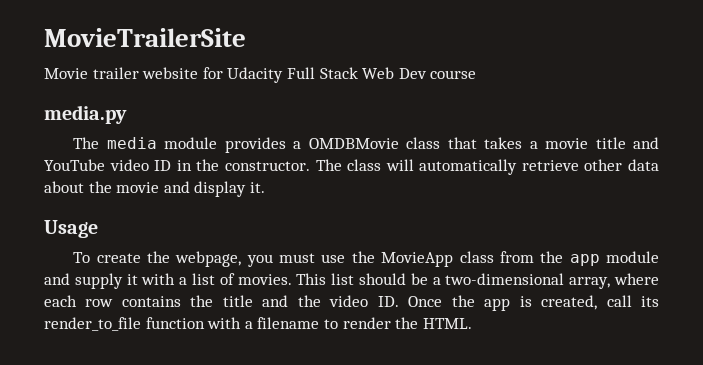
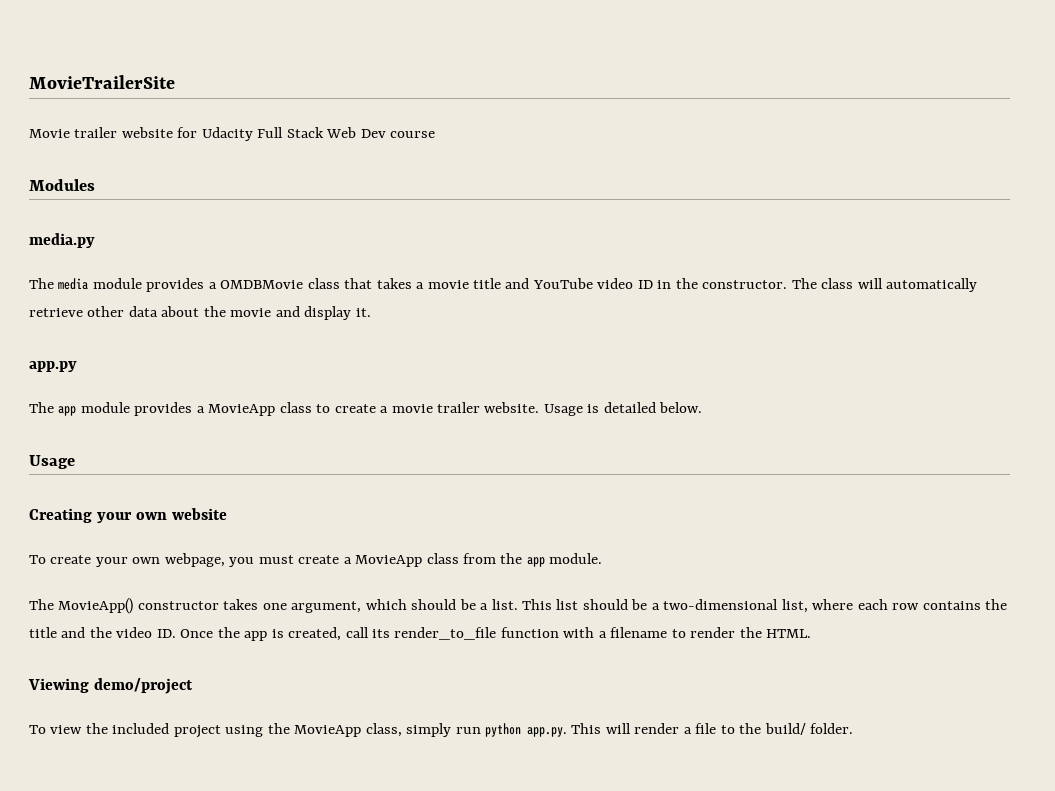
(477, 74) none -> [29,179,95,191] // Modules
[44,220,98,238] Usage -> [29,361,77,372] [29,402,703,416] [29,455,75,469] [29,508,227,523] app.py // The app module provides a MovieApp class to create a movie trailer website. Usage is detailed below. // Usage // Creating your own website
[147,251,171,263] the -> [95,557,161,567] your own
[321,251,375,263] use the -> [298,555,352,564] create a
[606,251,660,263] [44,273,292,289] module and supply it with a list of movies. -> [549,553,603,564] [29,598,518,614] module. // The MovieApp() constructor takes one argument, which should be a list.
[569,277,611,289] array, -> [781,599,808,613] list,
(472, 323) none -> [28,678,193,694] [29,723,854,738] // Viewing demo/project // To view the included project using the MovieApp class, simply run python app.py. This will render a file to the build/ folder.

